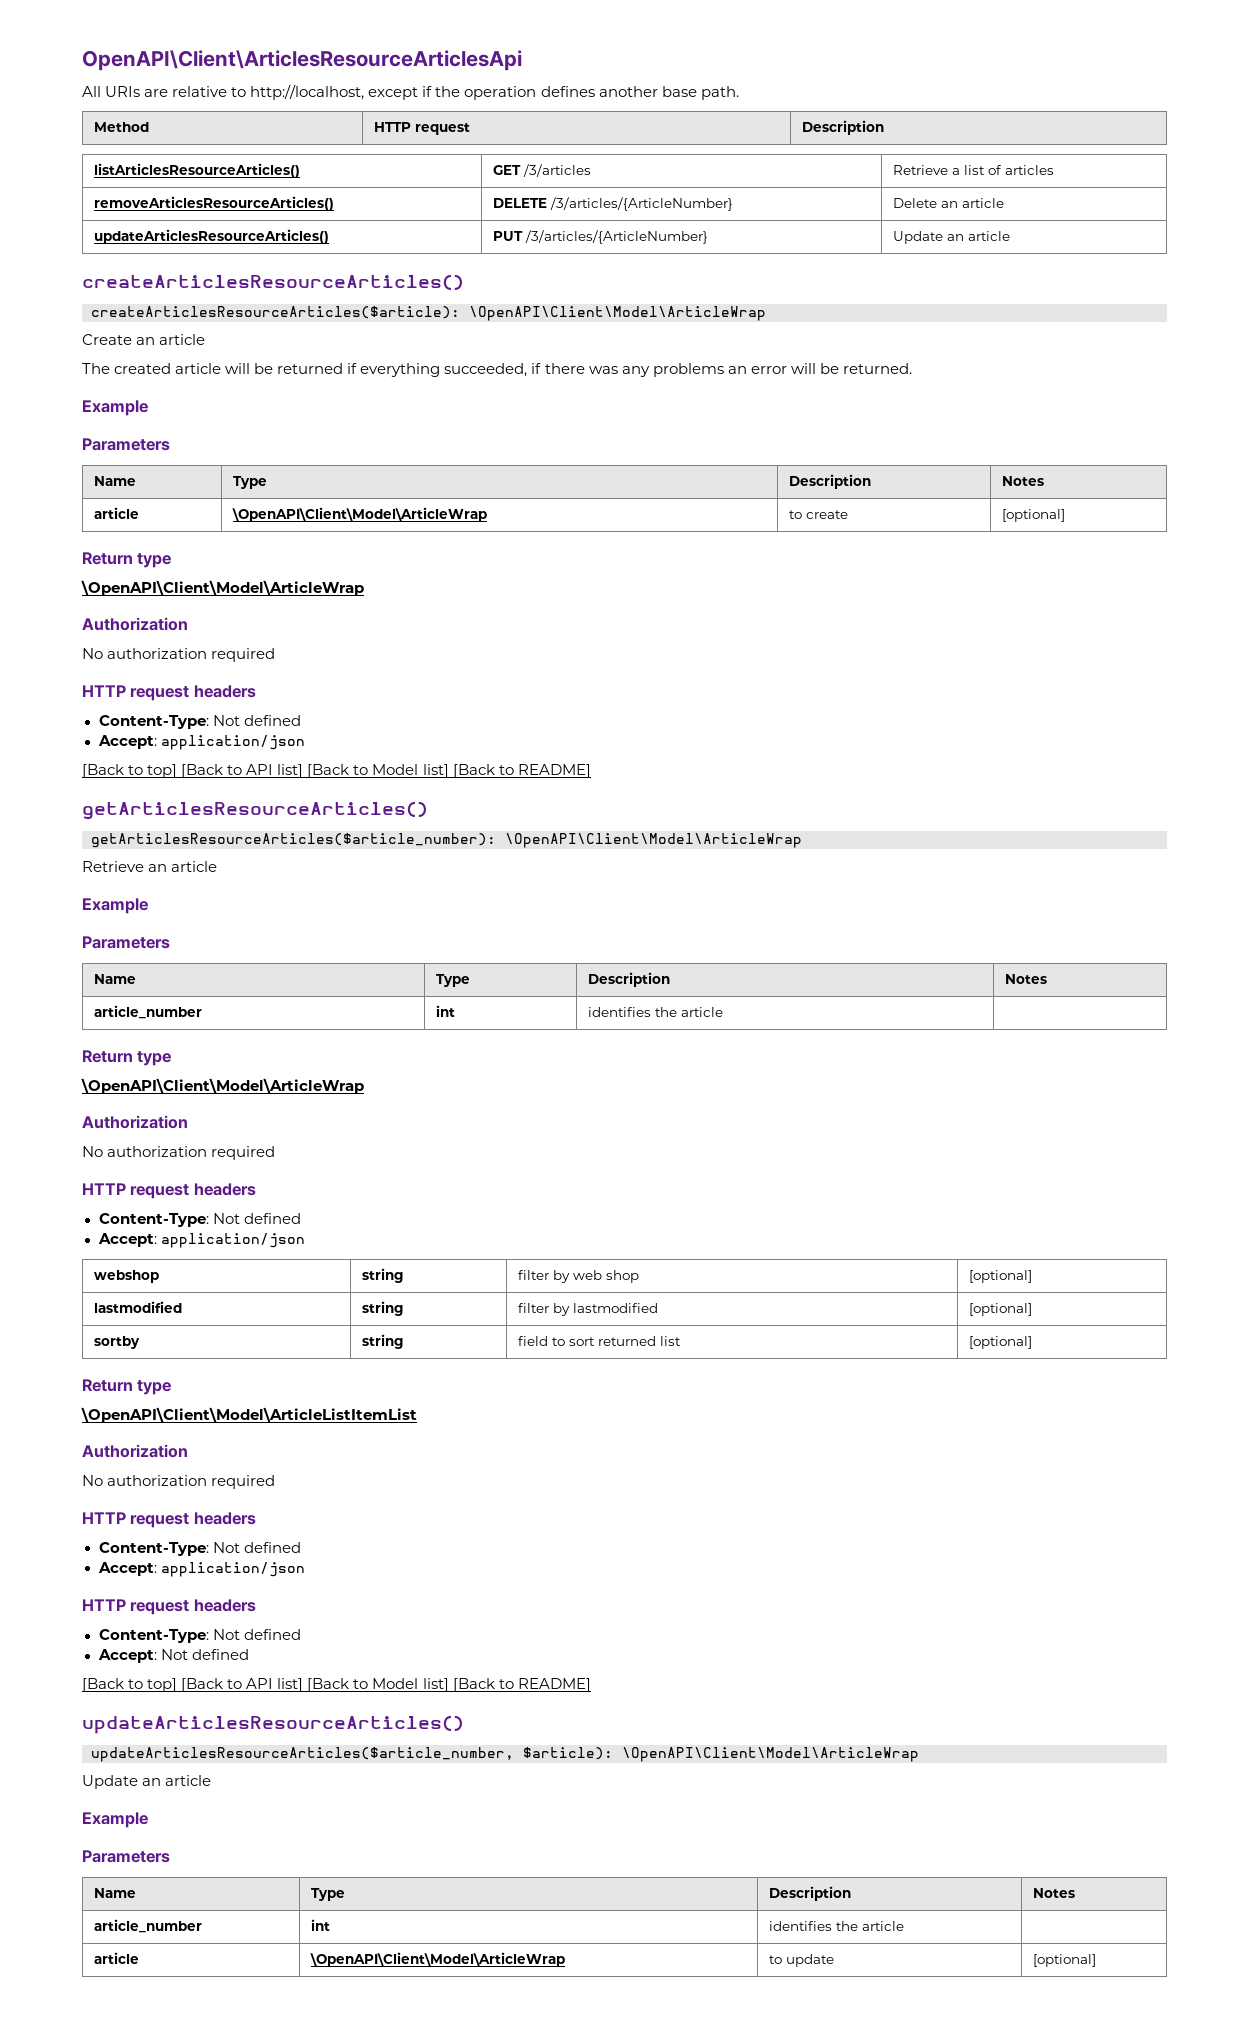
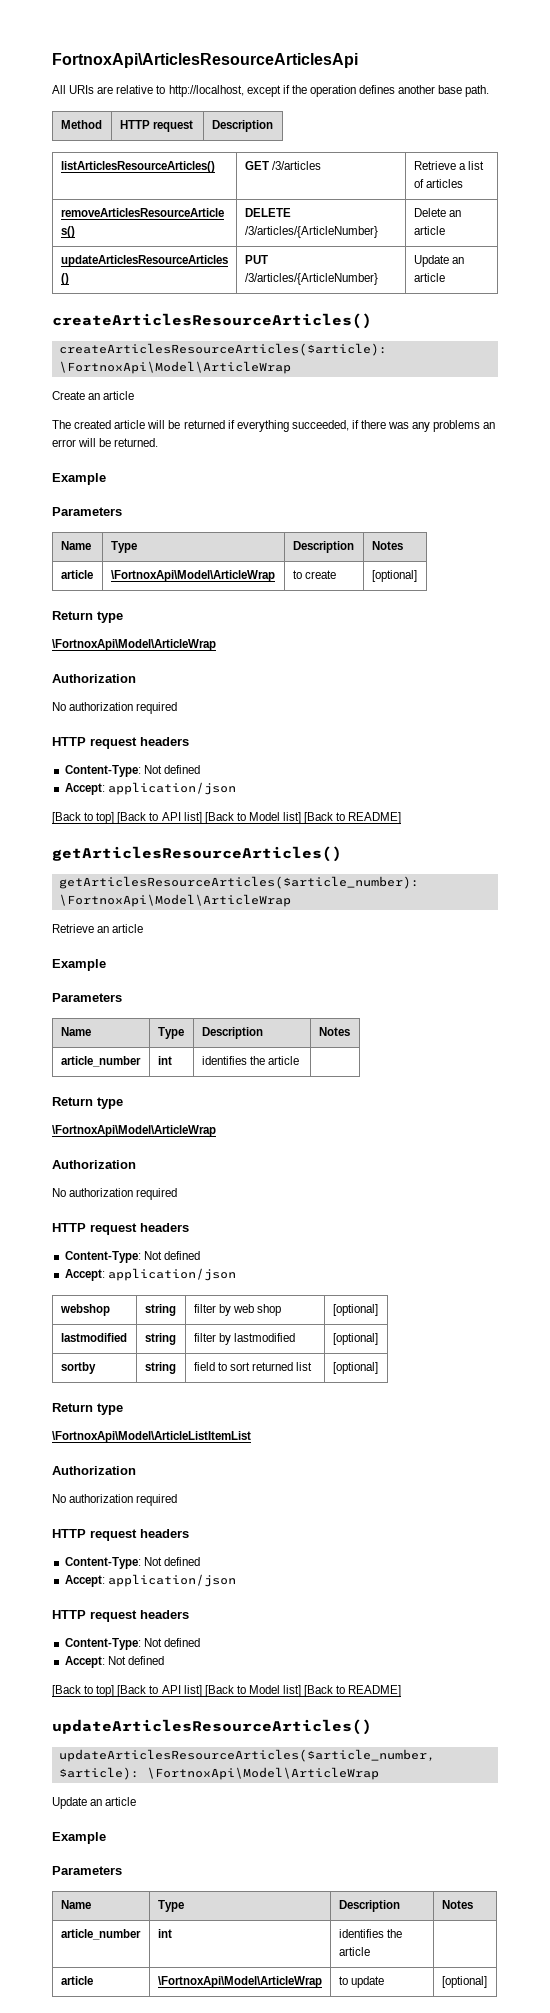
[82,50,522,71] OpenAPI\Client\ArticlesResourceArticlesApi -> [52,53,358,68] FortnoxApi\ArticlesResourceArticlesApi
[469,306,766,321] \OpenAPI\Client\Model\ArticleWrap -> [58,361,291,374] \FortnoxApi\Model\ArticleWrap
[231,507,487,522] \OpenAPI\Client\Model\ArticleWrap -> [110,570,275,582] \FortnoxApi\Model\ArticleWrap
[81,580,364,596] \OpenAPI\Client\Model\ArticleWrap -> [52,639,216,651] \FortnoxApi\Model\ArticleWrap
[505,833,802,848] \OpenAPI\Client\Model\ArticleWrap -> [58,894,291,907] \FortnoxApi\Model\ArticleWrap
[81,1078,364,1094] \OpenAPI\Client\Model\ArticleWrap -> [52,1125,216,1137] \FortnoxApi\Model\ArticleWrap
[81,1407,417,1423] \OpenAPI\Client\Model\ArticleListItemList -> [52,1431,251,1443] \FortnoxApi\Model\ArticleListItemList
[622,1747,919,1762] \OpenAPI\Client\Model\ArticleWrap -> [146,1767,379,1780] \FortnoxApi\Model\ArticleWrap
[309,1952,565,1967] \OpenAPI\Client\Model\ArticleWrap -> [157,1976,322,1988] \FortnoxApi\Model\ArticleWrap

